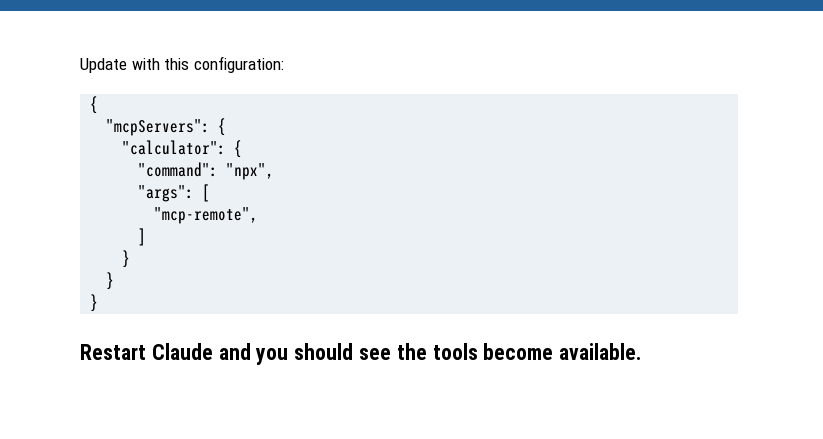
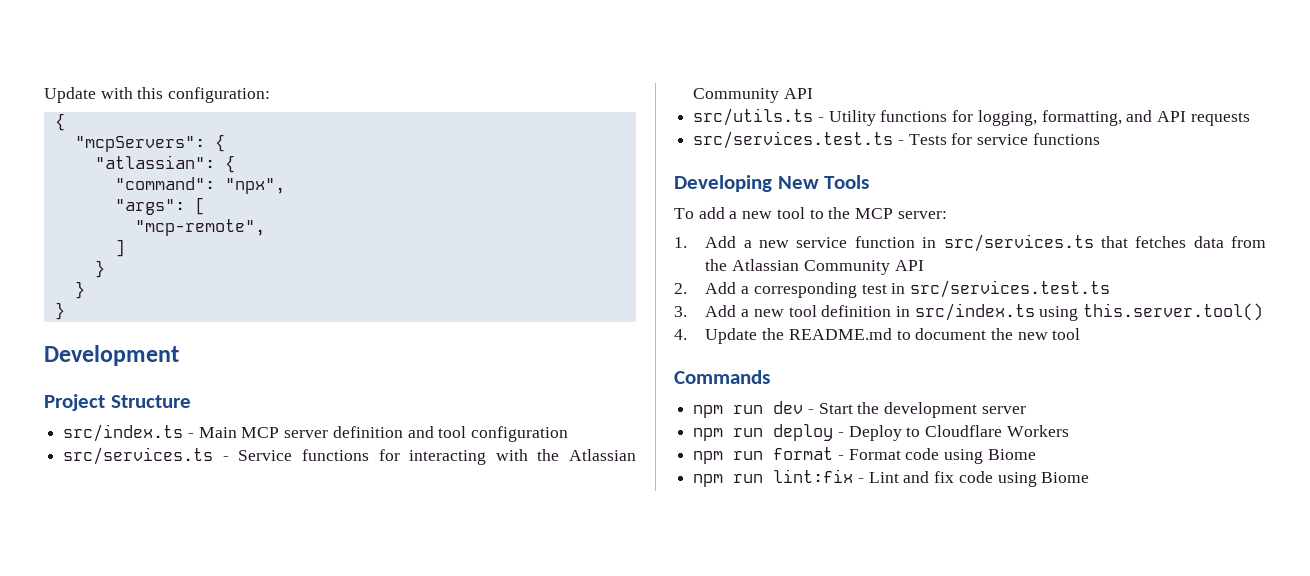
[122,140,227,155] "calculator": -> [94,155,215,169] "atlassian":
[80,343,642,365] Restart Claude and you should see the tools become available. -> [44,345,179,366] [44,394,191,411] [63,424,569,442] [63,447,636,465] [693,88,813,103] [693,108,1250,126] [693,131,1100,149] [674,175,870,192] [674,207,947,219] [674,234,1266,252] [705,259,924,275] [674,280,1110,298] [674,303,1264,321] [674,328,1081,344] [674,370,770,384] [693,401,1026,418] [693,424,1069,441] [693,447,1036,464] [693,469,1090,487] Development // Project Structure // src/index.ts - Main MCP server definition and tool configuration // src/services.ts - Service functions for interacting with the Atlassian Community API // src/utils.ts - Utility functions for logging, formatting, and API requests // src/services.test.ts - Tests for service functions // Developing New Tools // To add a new tool to the MCP server: // 1. Add a new service function in src/services.ts that fetches data from the Atlassian Community API // 2. Add a corresponding test in src/services.test.ts // 3. Add a new tool definition in src/index.ts using this.server.tool() // 4. Update the README.md to document the new tool // Commands // npm run dev - Start the development server // npm run deploy - Deploy to Cloudflare Workers // npm run format - Format code using Biome // npm run lint:fix - Lint and fix code using Biome

